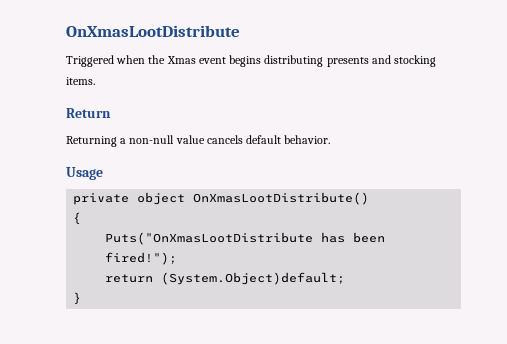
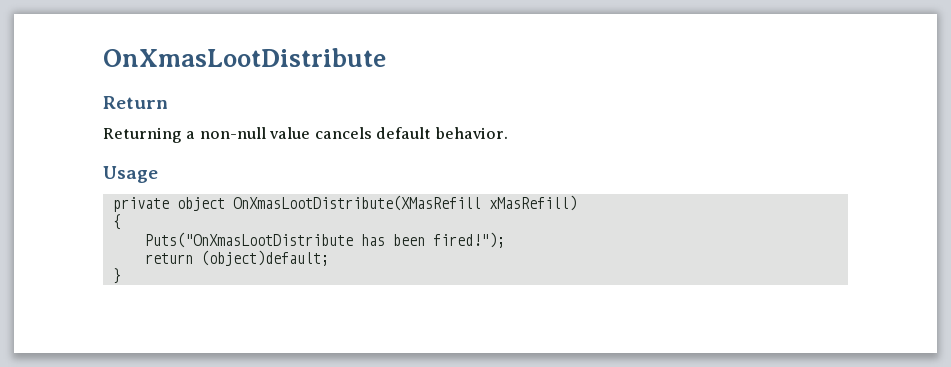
[66,55,437,67] [66,77,95,85] // Triggered when the Xmas event begins distributing presents and stocking items. -> (386, 57) none
[193,192,370,205] OnXmasLootDistribute() -> [232,195,577,211] OnXmasLootDistribute(XMasRefill xMasRefill)
[161,272,346,285] (System.Object)default; -> [200,250,329,266] (object)default;

